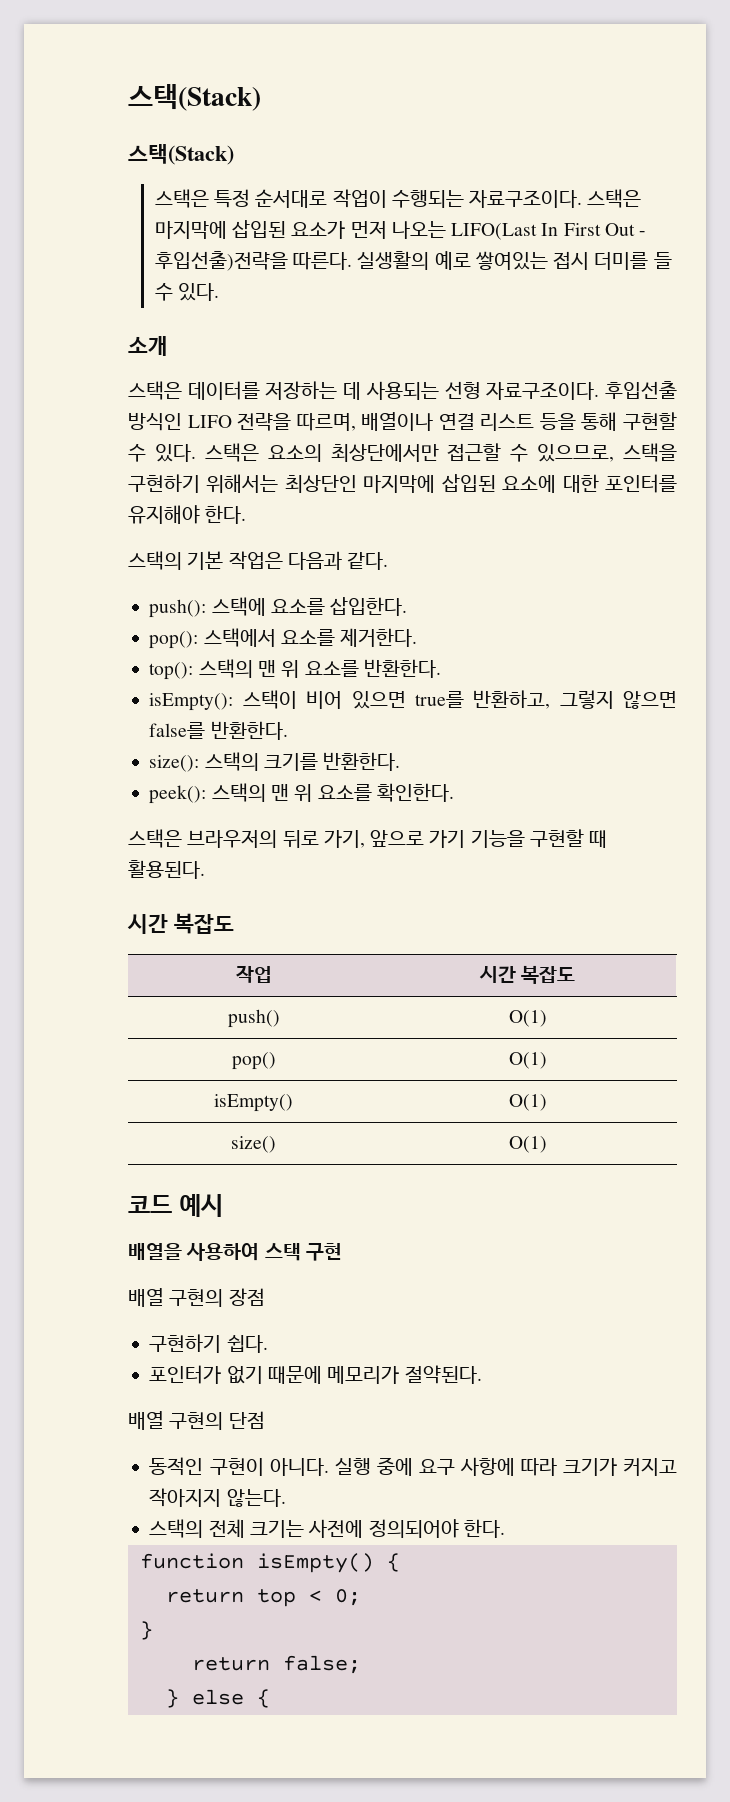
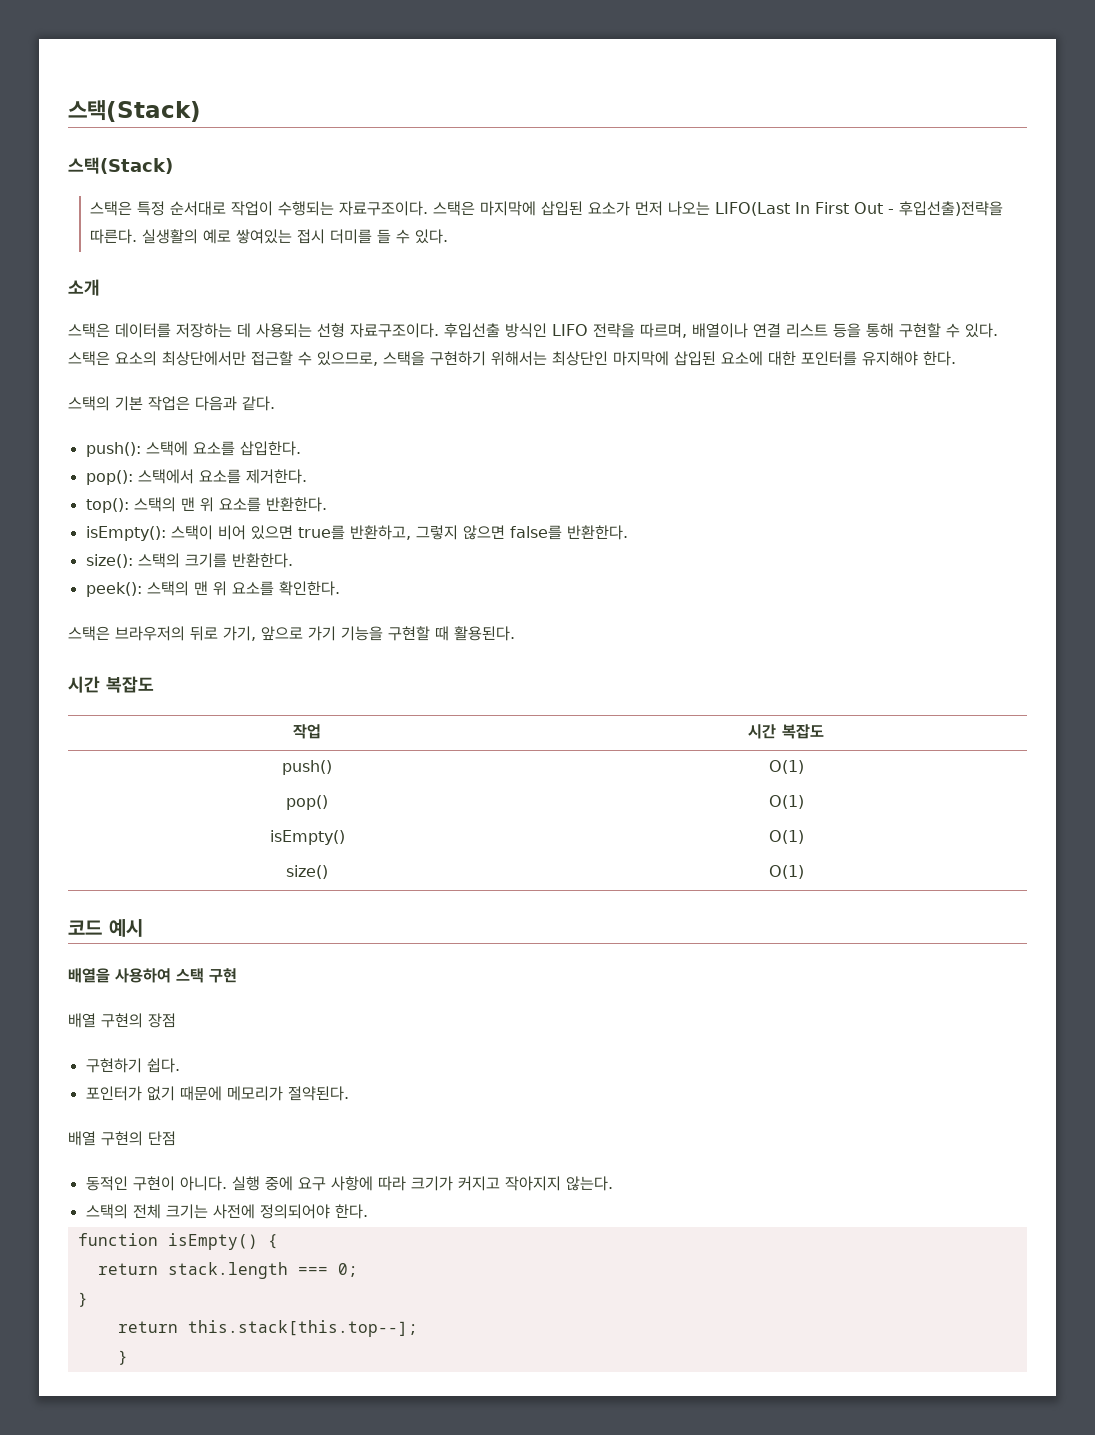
[256,1589,322,1607] top < -> [167,1262,328,1279] stack.length ===
[282,1655,361,1674] [165,1689,270,1708] false; // } else { -> [187,1320,418,1337] [117,1350,128,1365] this.stack[this.top--]; // }

